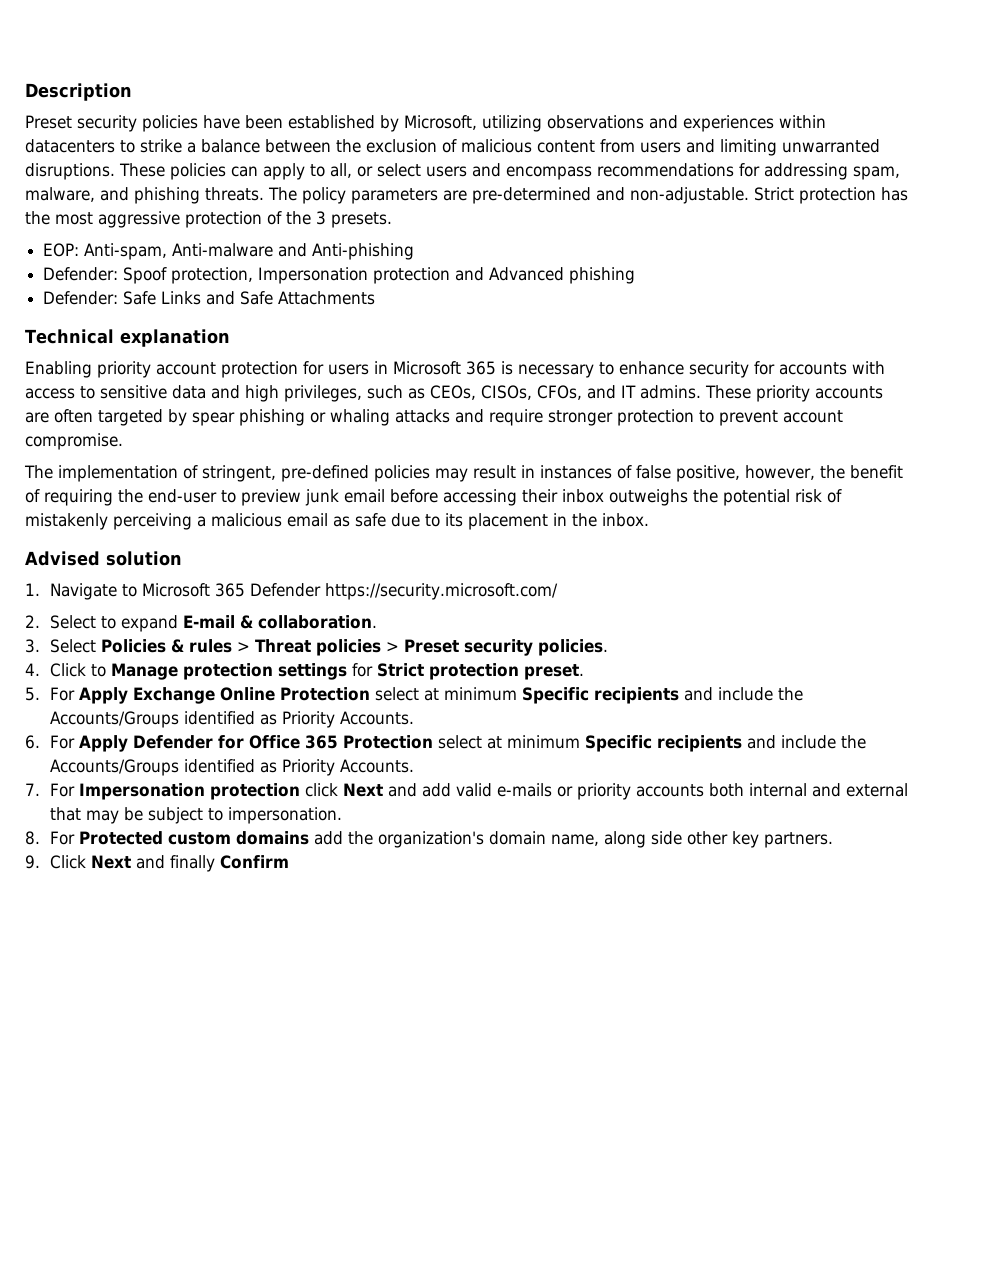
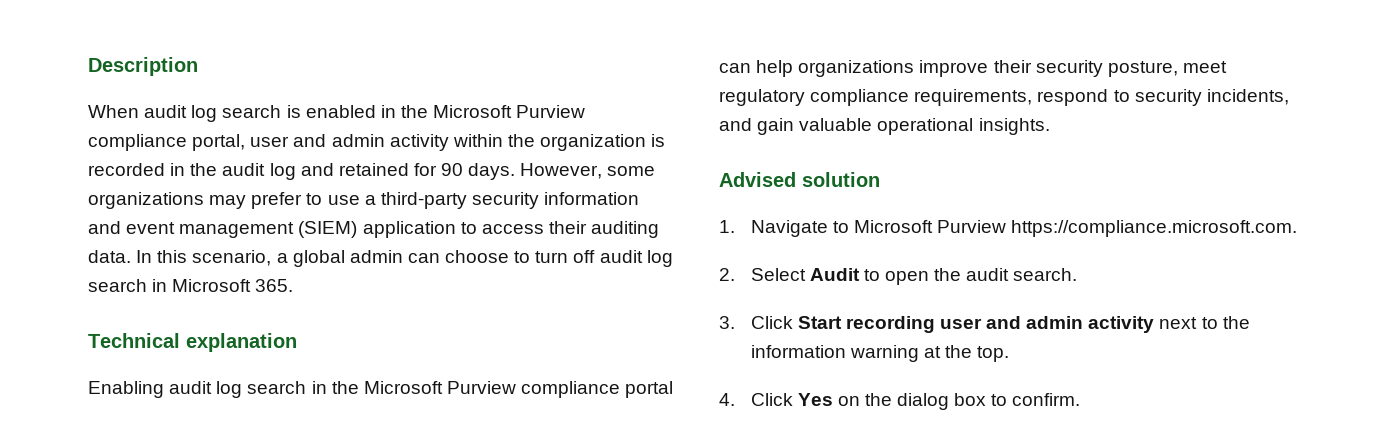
[25,115,826,132] [25,139,880,156] [25,163,900,180] [25,187,908,204] [25,211,392,228] [43,243,415,260] [43,267,636,284] [43,291,376,305] [25,329,230,347] [25,361,885,378] [25,385,883,402] [25,409,843,426] [25,433,123,450] [24,465,903,482] [25,489,842,506] [25,513,649,530] Preset security policies have been established by Microsoft, utilizing observations and experiences within datacenters to strike a balance between the exclusion of malicious content from users and limiting unwarranted disruptions. These policies can apply to all, or select users and encompass recommendations for addressing spam, malware, and phishing threats. The policy parameters are pre-determined and non-adjustable. Strict protection has the most aggressive protection of the 3 presets. // EOP: Anti-spam, Anti-malware and Anti-phishing // Defender: Spoof protection, Impersonation protection and Advanced phishing // Defender: Safe Links and Safe Attachments // Technical explanation // Enabling priority account protection for users in Microsoft 365 is necessary to enhance security for accounts with access to sensitive data and high privileges, such as CEOs, CISOs, CFOs, and IT admins. These priority accounts are often targeted by spear phishing or whaling attacks and require stronger protection to prevent account compromise. // The implementation of stringent, pre-defined policies may result in instances of false positive, however, the benefit of requiring the end-user to preview junk email before accessing their inbox outweighs the potential risk of mistakenly perceiving a malicious email as safe due to its placement in the inbox. -> [88,105,586,122] [88,134,666,151] [88,163,656,180] [88,192,640,209] [88,221,660,238] [88,250,673,267] [88,279,294,292] [88,333,297,352] [88,381,674,398] [719,60,1227,77] [719,89,1289,106] [719,118,1050,135] When audit log search is enabled in the Microsoft Purview compliance portal, user and admin activity within the organization is recorded in the audit log and retained for 90 days. However, some organizations may prefer to use a third-party security information and event management (SIEM) application to access their auditing data. In this scenario, a global admin can choose to turn off audit log search in Microsoft 365. // Technical explanation // Enabling audit log search in the Microsoft Purview compliance portal can help organizations improve their security posture, meet regulatory compliance requirements, respond to security incidents, and gain valuable operational insights.
[215,583,559,600] 365 Defender https://security.microsoft.com/ -> [936,220,1298,237] Purview https://compliance.microsoft.com.
[101,615,378,632] [25,639,609,656] [25,663,585,680] [25,687,804,704] [50,711,415,728] [25,735,867,752] [50,759,415,776] [25,783,909,800] [50,807,343,824] [25,831,834,848] [25,855,290,872] to expand E-mail & collaboration. // 3. Select Policies & rules > Threat policies > Preset security policies. // 4. Click to Manage protection settings for Strict protection preset. // 5. For Apply Exchange Online Protection select at minimum Specific recipients and include the Accounts/Groups identified as Priority Accounts. // 6. For Apply Defender for Office 365 Protection select at minimum Specific recipients and include the Accounts/Groups identified as Priority Accounts. // 7. For Impersonation protection click Next and add valid e-mails or priority accounts both internal and external that may be subject to impersonation. // 8. For Protected custom domains add the organization's domain name, along side other key partners. // 9. Click Next and finally Confirm -> [809,268,1078,285] [719,316,1250,333] [750,345,1010,362] [719,393,1081,410] Audit to open the audit search. // 3. Click Start recording user and admin activity next to the information warning at the top. // 4. Click Yes on the dialog box to confirm.

